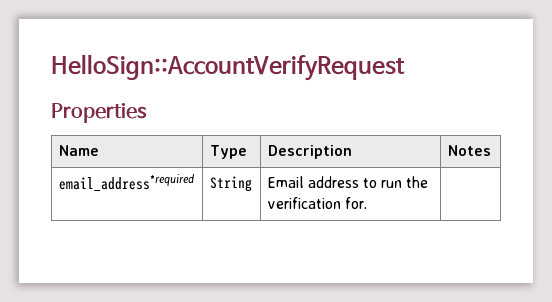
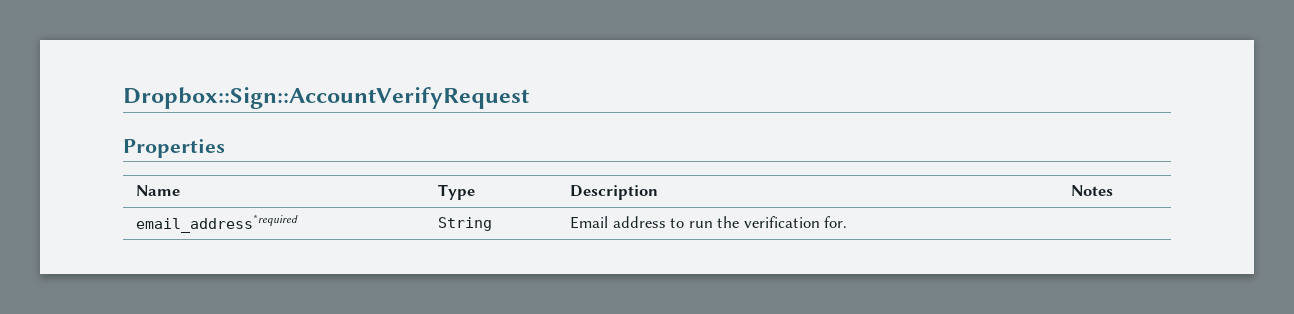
[51,54,405,81] HelloSign::AccountVerifyRequest -> [123,87,529,109] Dropbox::Sign::AccountVerifyRequest

